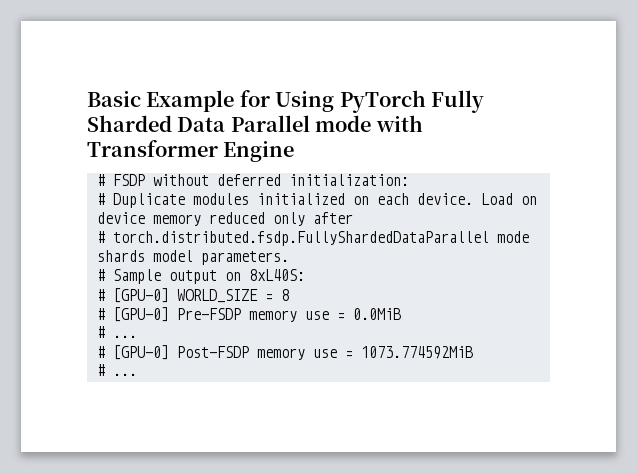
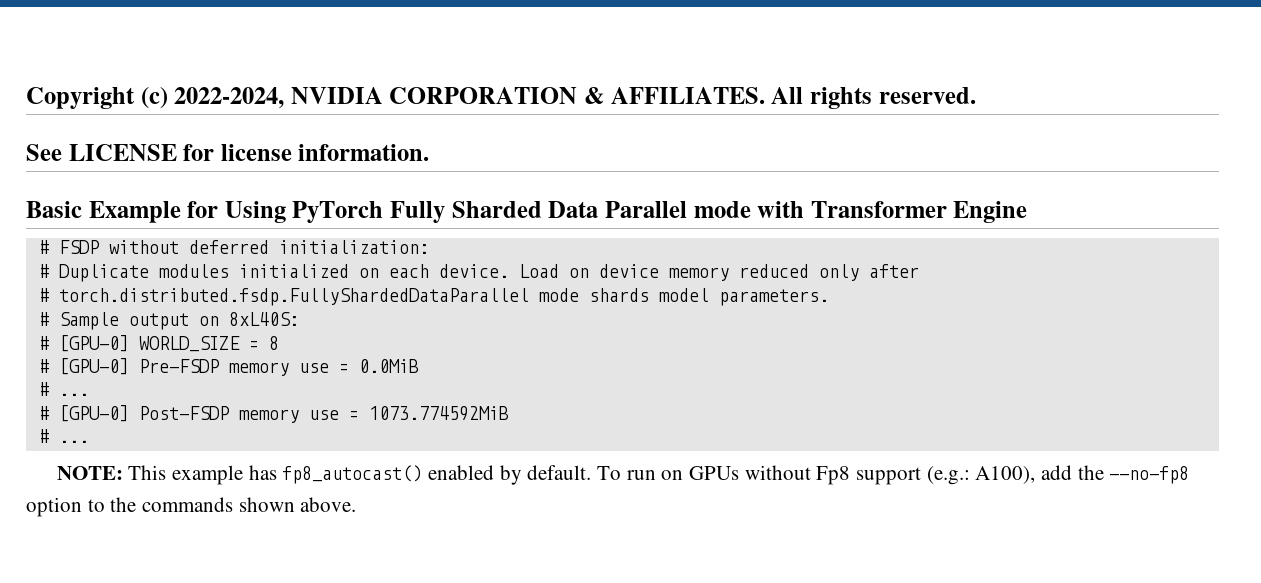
(87, 99) none -> [26,87,976,109] [26,144,430,161] Copyright (c) 2022-2024, NVIDIA CORPORATION & AFFILIATES. All rights reserved. // See LICENSE for license information. //
(137, 374) none -> [56,465,1190,485] [26,497,357,517] // NOTE: This example has fp8_autocast() enabled by default. To run on GPUs without Fp8 support (e.g.: A100), add the --no-fp8 option to the commands shown above.

